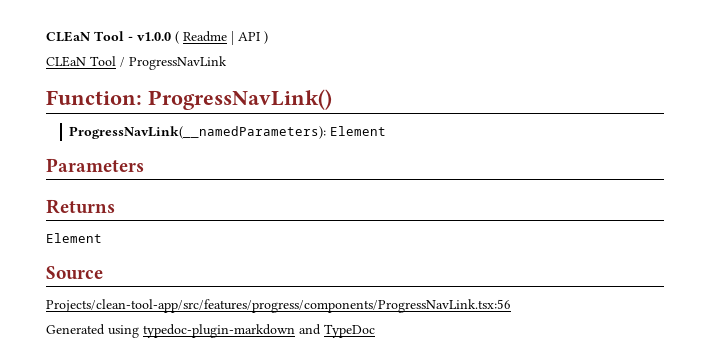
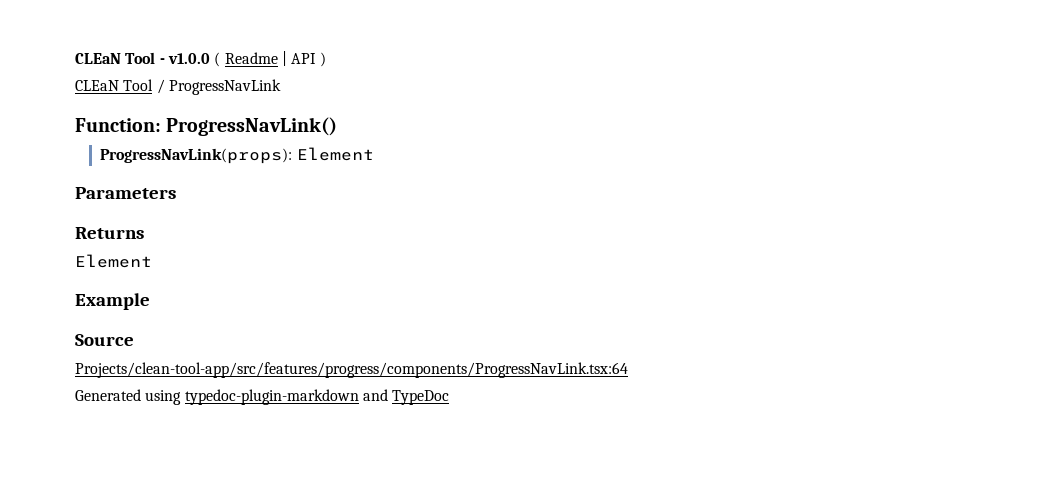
[69,126,327,139] ProgressNavLink(__namedParameters): -> [100,148,293,164] ProgressNavLink(props):
(102, 238) none -> [75,293,150,310] // Example
[46,299,511,313] Projects/clean-tool-app/src/features/progress/components/ProgressNavLink.tsx:56 -> [75,362,628,378] Projects/clean-tool-app/src/features/progress/components/ProgressNavLink.tsx:64

